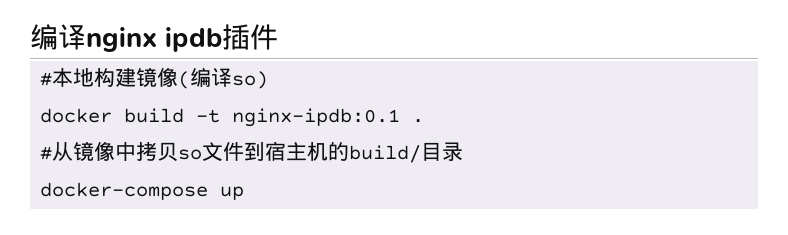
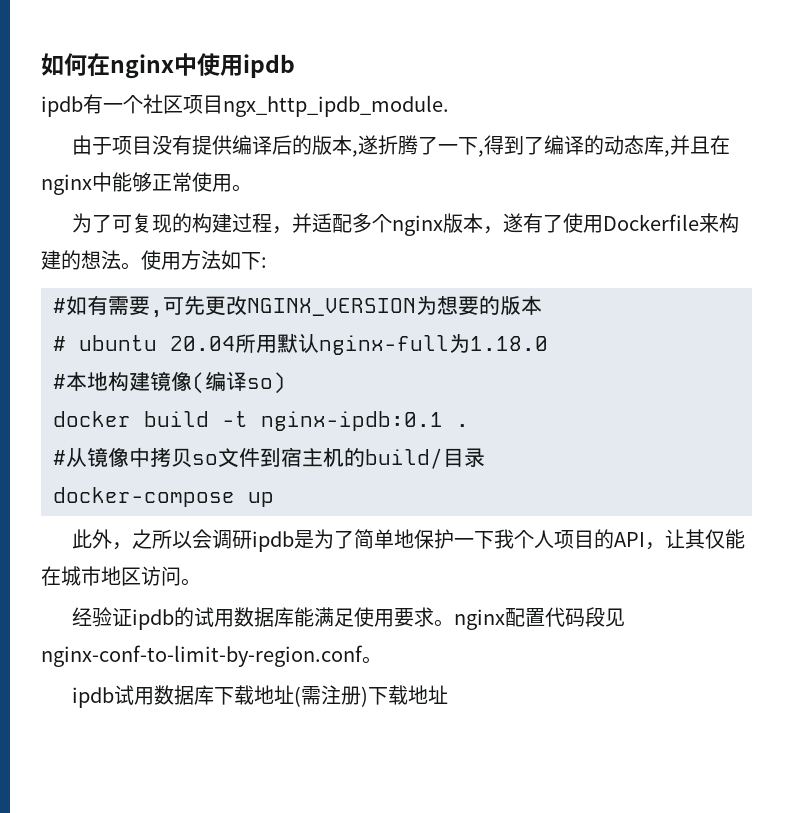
[30,24,278,52] 编译nginx ipdb插件 -> [41,53,295,79] [41,94,449,117] [72,135,731,157] [41,172,252,195] [72,213,740,236] [41,250,267,270] [53,295,542,318] [53,333,548,355] 如何在nginx中使用ipdb // ipdb有一个社区项目ngx_http_ipdb_module. // 由于项目没有提供编译后的版本,遂折腾了一下,得到了编译的动态库,并且在nginx中能够正常使用。 // 为了可复现的构建过程，并适配多个nginx版本，遂有了使用Dockerfile来构建的想法。使用方法如下: // #如有需要,可先更改NGINX_VERSION为想要的版本 // # ubuntu 20.04所用默认nginx-full为1.18.0
(245, 193) none -> [72,529,746,552] [41,566,201,586] [72,607,626,630] [41,645,382,667] [72,685,449,708] // 此外，之所以会调研ipdb是为了简单地保护一下我个人项目的API，让其仅能在城市地区访问。 // 经验证ipdb的试用数据库能满足使用要求。nginx配置代码段见nginx-conf-to-limit-by-region.conf。 // ipdb试用数据库下载地址(需注册)下载地址

